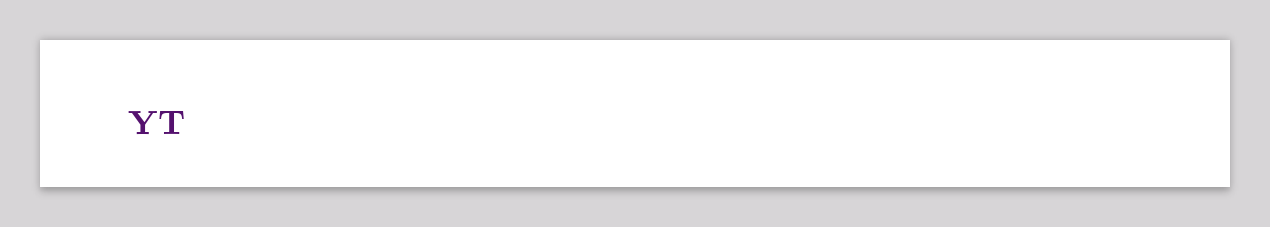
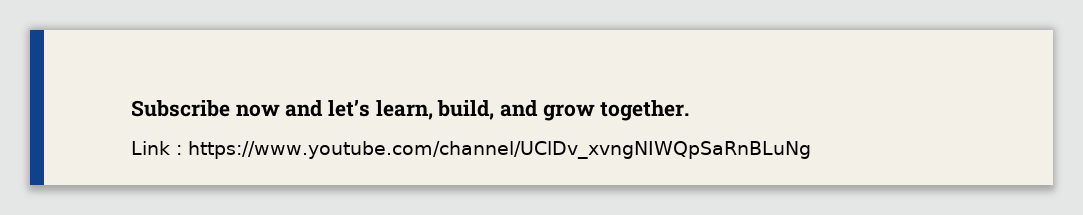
[128,111,185,135] YT -> [131,100,690,121] [131,141,811,159] Subscribe now and let’s learn, build, and grow together. // Link : https://www.youtube.com/channel/UClDv_xvngNIWQpSaRnBLuNg

